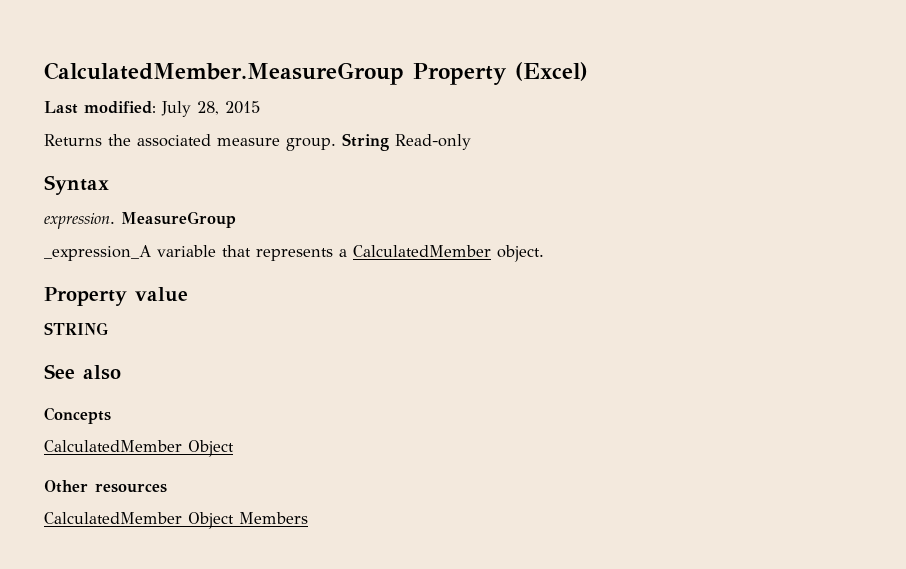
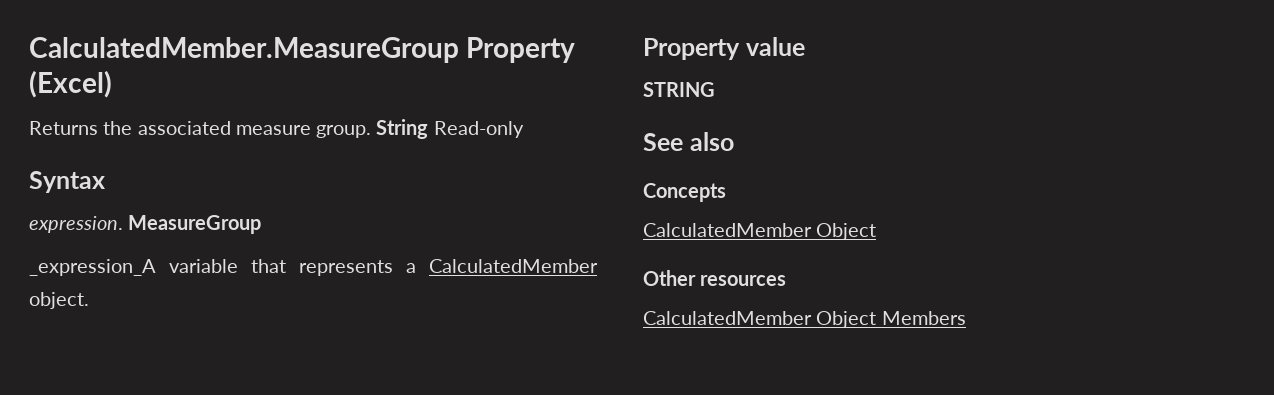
[44,101,260,117] // Last modified: July 28, 2015 -> (112, 84) none

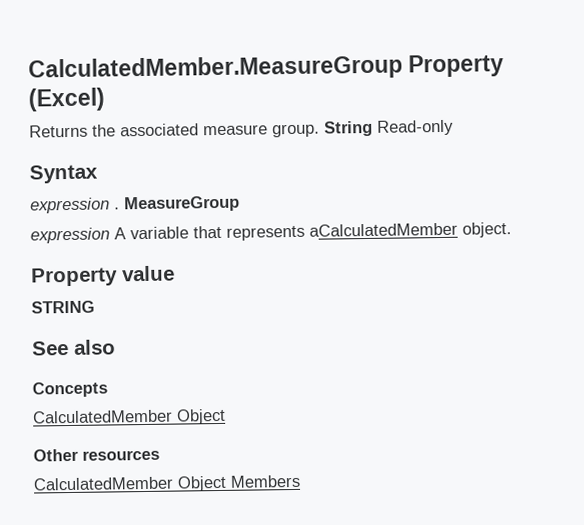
[29,216,123,233] expression. -> [30,197,120,214] expression .
[29,259,156,276] _expression_A -> [30,227,126,244] expression A
[406,259,598,273] a CalculatedMember -> [309,222,458,237] aCalculatedMember

